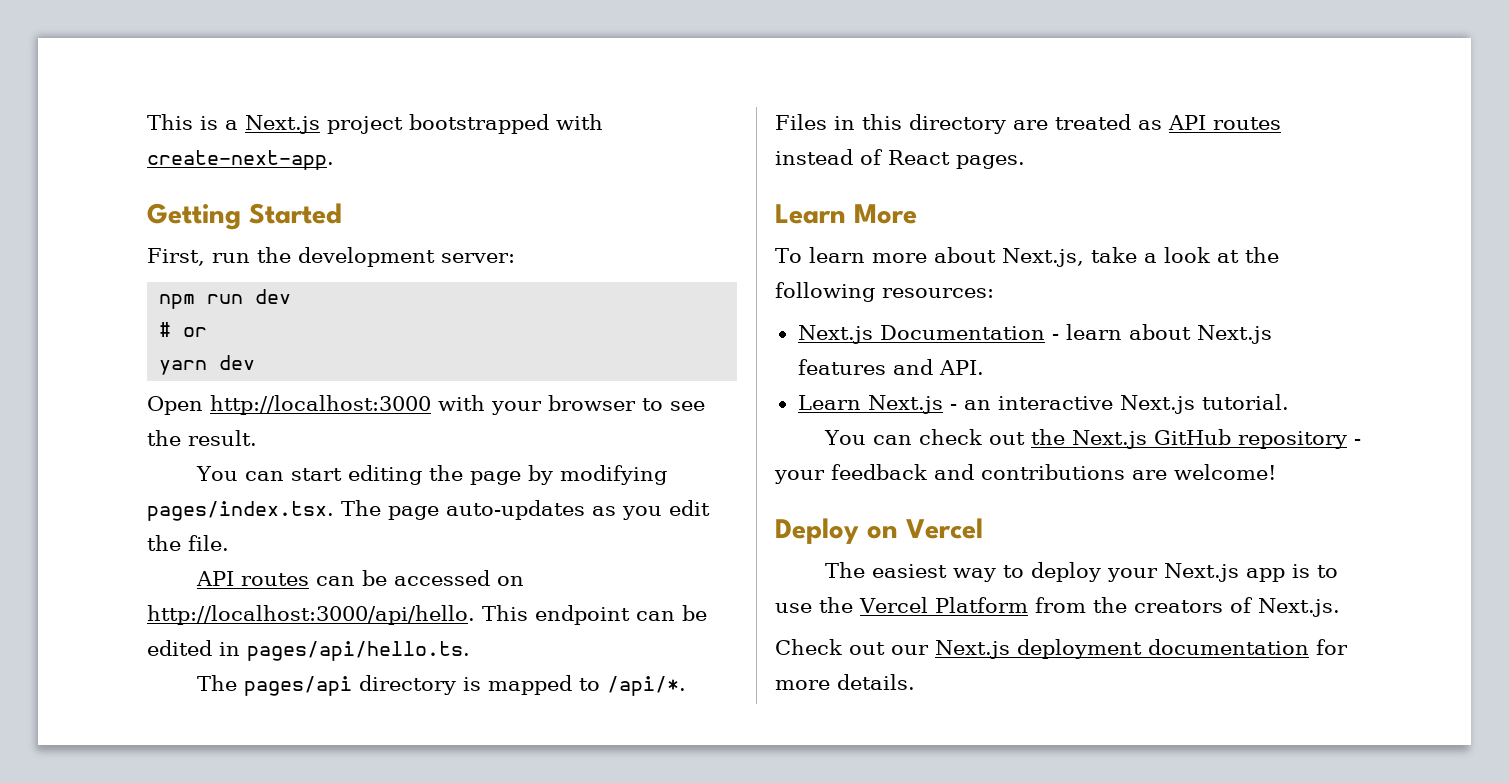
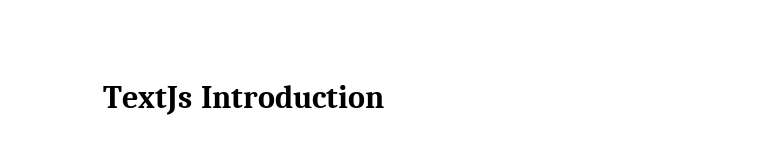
[147,114,603,134] [147,150,334,170] [147,203,342,230] [147,247,515,267] [159,289,292,309] [159,322,208,337] [159,355,256,375] [147,395,705,415] [147,430,257,446] [195,465,667,485] [147,500,710,521] [147,535,229,551] [195,570,524,586] [147,605,707,625] [147,640,470,661] [196,675,686,696] [775,114,1281,134] [775,149,1025,169] [775,204,917,224] [775,247,1279,267] [775,282,994,302] [797,324,1272,344] [797,359,984,375] [797,394,1289,414] [823,429,1361,449] [774,464,1276,484] [775,518,983,544] [824,562,1338,582] [775,597,1340,617] [775,639,1348,659] [775,674,915,690] This is a Next.js project bootstrapped with create-next-app. // Getting Started // First, run the development server: // npm run dev // # or // yarn dev // Open http://localhost:3000 with your browser to see the result. // You can start editing the page by modifying pages/index.tsx. The page auto-updates as you edit the file. // API routes can be accessed on http://localhost:3000/api/hello. This endpoint can be edited in pages/api/hello.ts. // The pages/api directory is mapped to /api/*. Files in this directory are treated as API routes instead of React pages. // Learn More // To learn more about Next.js, take a look at the following resources: // Next.js Documentation - learn about Next.js features and API. // Learn Next.js - an interactive Next.js tutorial. // You can check out the Next.js GitHub repository - your feedback and contributions are welcome! // Deploy on Vercel // The easiest way to deploy your Next.js app is to use the Vercel Platform from the creators of Next.js. // Check out our Next.js deployment documentation for more details. -> [103,85,384,115] TextJs Introduction

